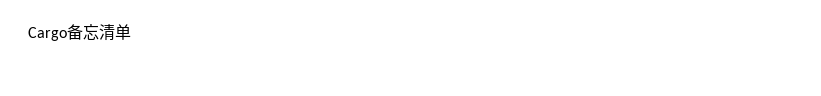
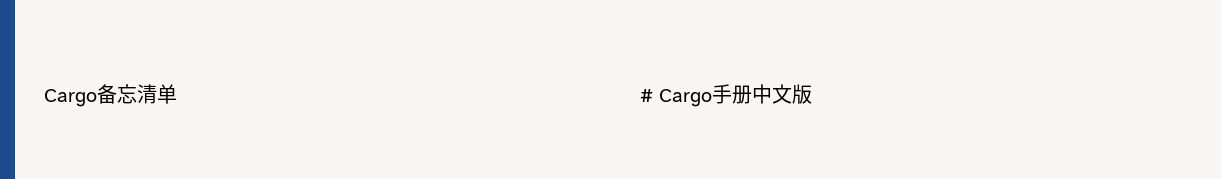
(131, 32) none -> [640,84,812,107] // # Cargo手册中文版

